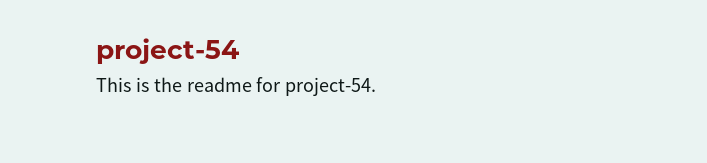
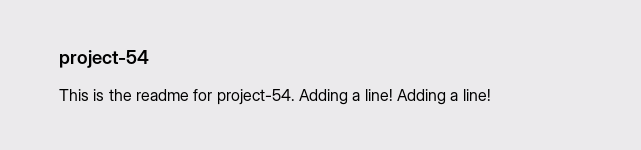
(377, 86) none -> [298,89,491,105] Adding a line! Adding a line!

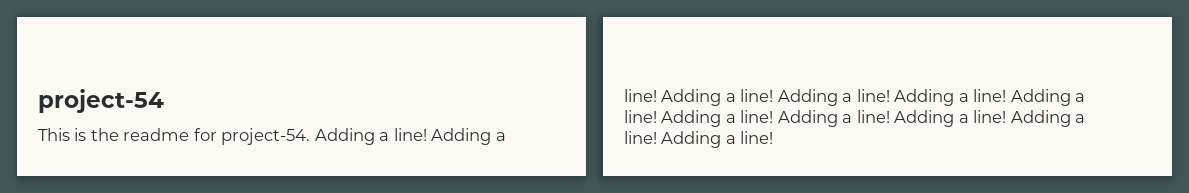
(491, 95) none -> [661,89,1086,106] [624,110,1086,127] [624,131,774,148] Adding a line! Adding a line! Adding a line! Adding a line! Adding a line! Adding a line! Adding a line! Adding a line! Adding a line!

